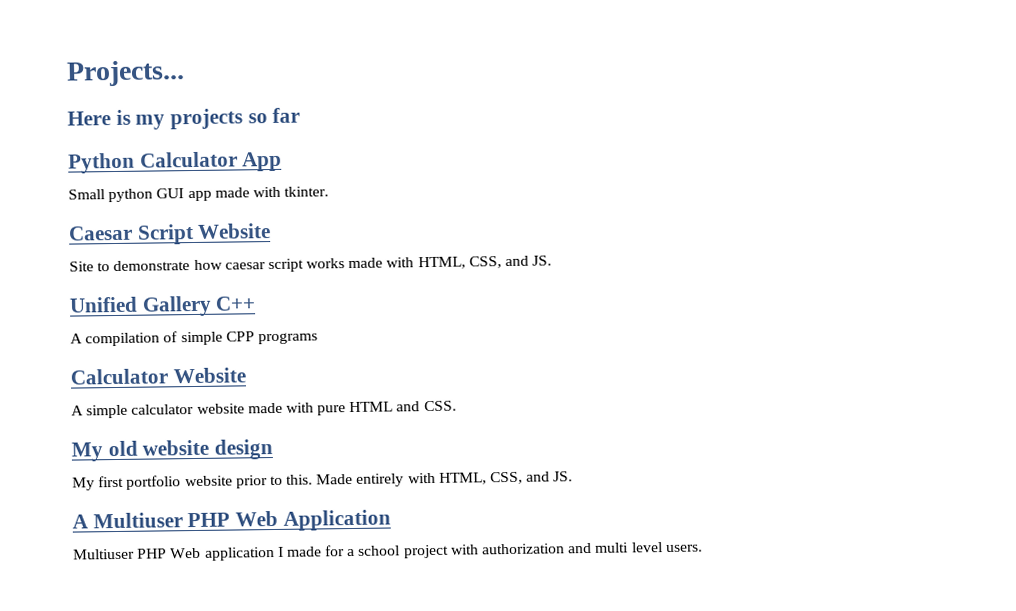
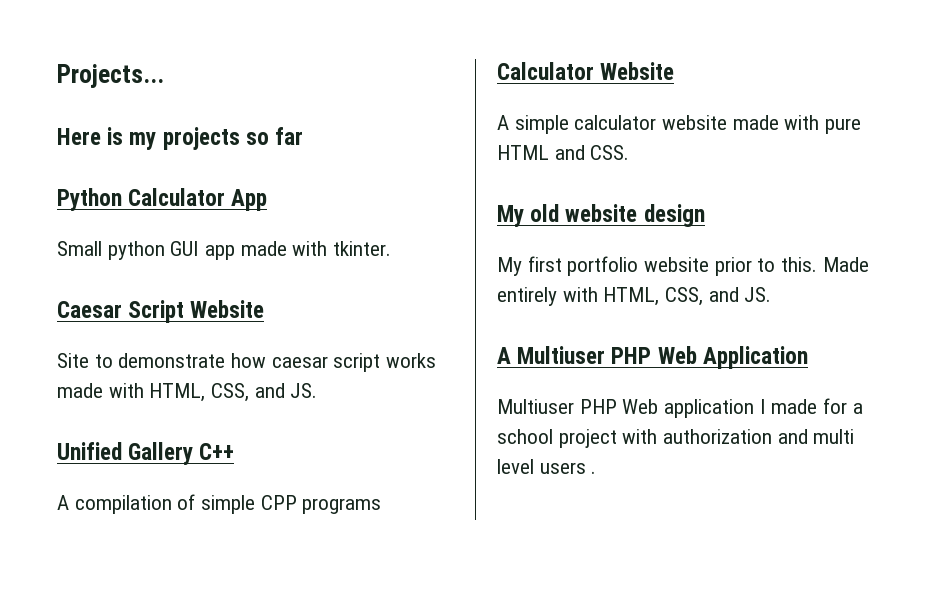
[665,544,703,553] users. -> [539,462,597,474] users .

